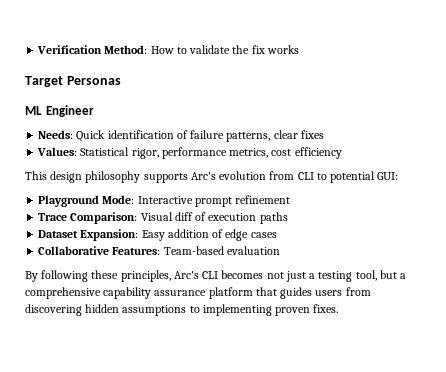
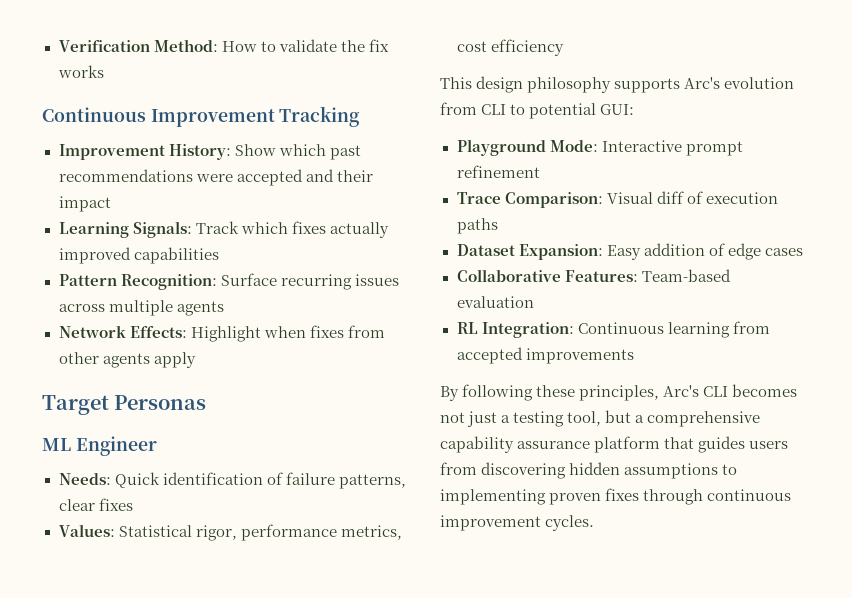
(299, 49) none -> [42,106,361,127] [58,144,361,160] [58,169,373,186] [58,196,111,212] [58,221,389,238] [58,247,219,264] [58,273,399,290] [58,300,224,316] [58,325,385,342] [58,352,196,368] // Continuous Improvement Tracking // Improvement History: Show which past recommendations were accepted and their impact // Learning Signals: Track which fixes actually improved capabilities // Pattern Recognition: Surface recurring issues across multiple agents // Network Effects: Highlight when fixes from other agents apply
(280, 250) none -> [456,321,770,338] [456,347,634,364] // RL Integration: Continuous learning from accepted improvements
[313,304,339,313] fixes. -> [605,488,792,505] [440,515,595,531] fixes through continuous improvement cycles.

